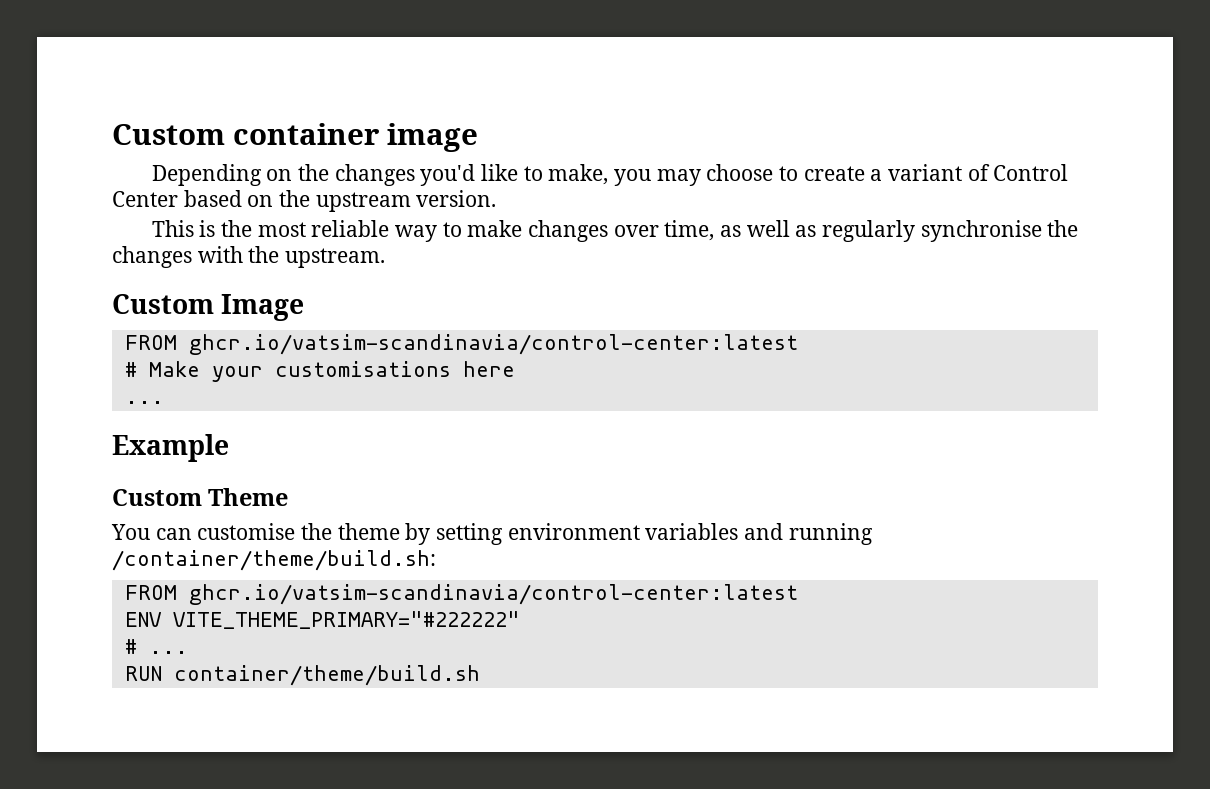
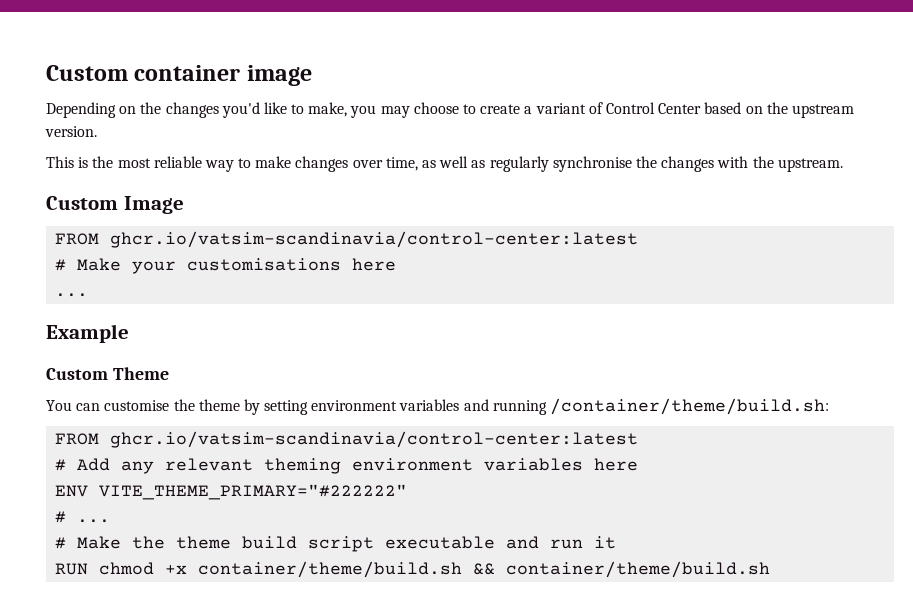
[124,611,520,629] [124,639,188,654] [124,666,162,681] ENV VITE_THEME_PRIMARY="#222222" // # ... // RUN -> [55,458,639,474] [55,484,408,500] [55,511,111,523] [55,536,617,552] [55,561,496,578] # Add any relevant theming environment variables here // ENV VITE_THEME_PRIMARY="#222222" // # ... // # Make the theme build script executable and run it // RUN chmod +x container/theme/build.sh &&

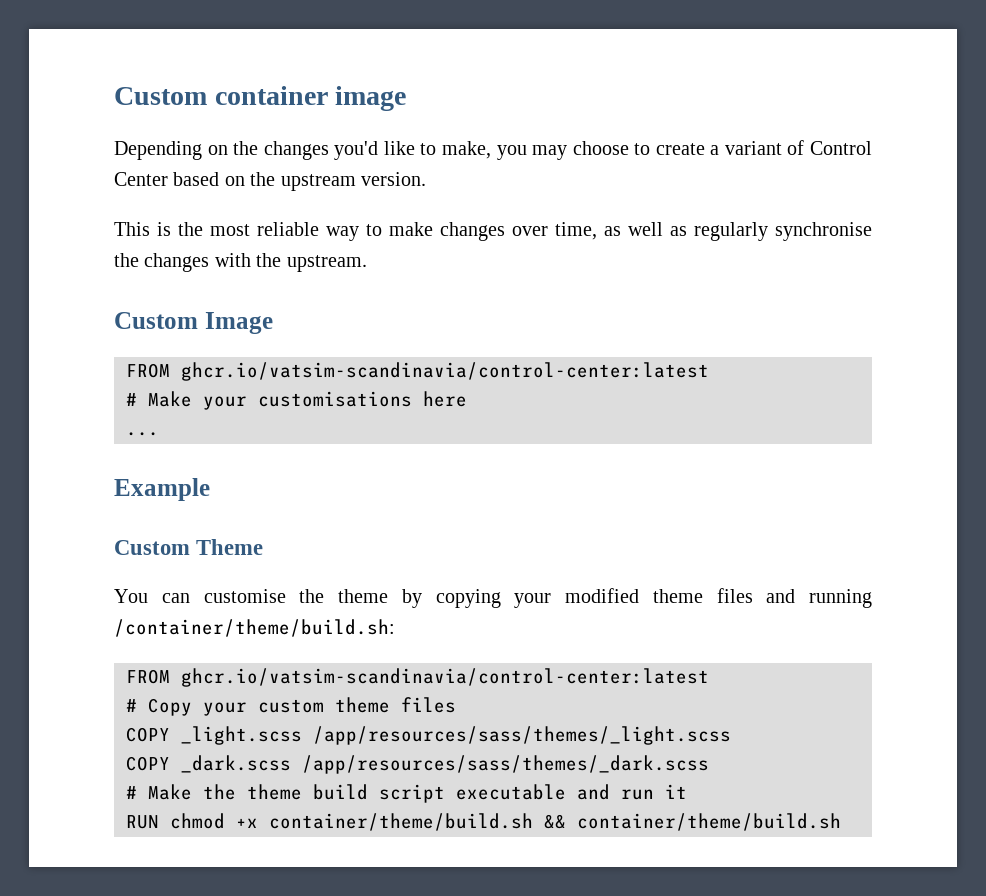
[264,399,460,415] setting environment variables -> [435,588,753,608] copying your modified theme files
[77,458,639,474] [55,484,408,500] [55,511,111,523] Add any relevant theming environment variables here // ENV VITE_THEME_PRIMARY="#222222" // # ... -> [148,697,456,716] [126,726,731,745] [126,755,709,774] Copy your custom theme files // COPY _light.scss /app/resources/sass/themes/_light.scss // COPY _dark.scss /app/resources/sass/themes/_dark.scss

